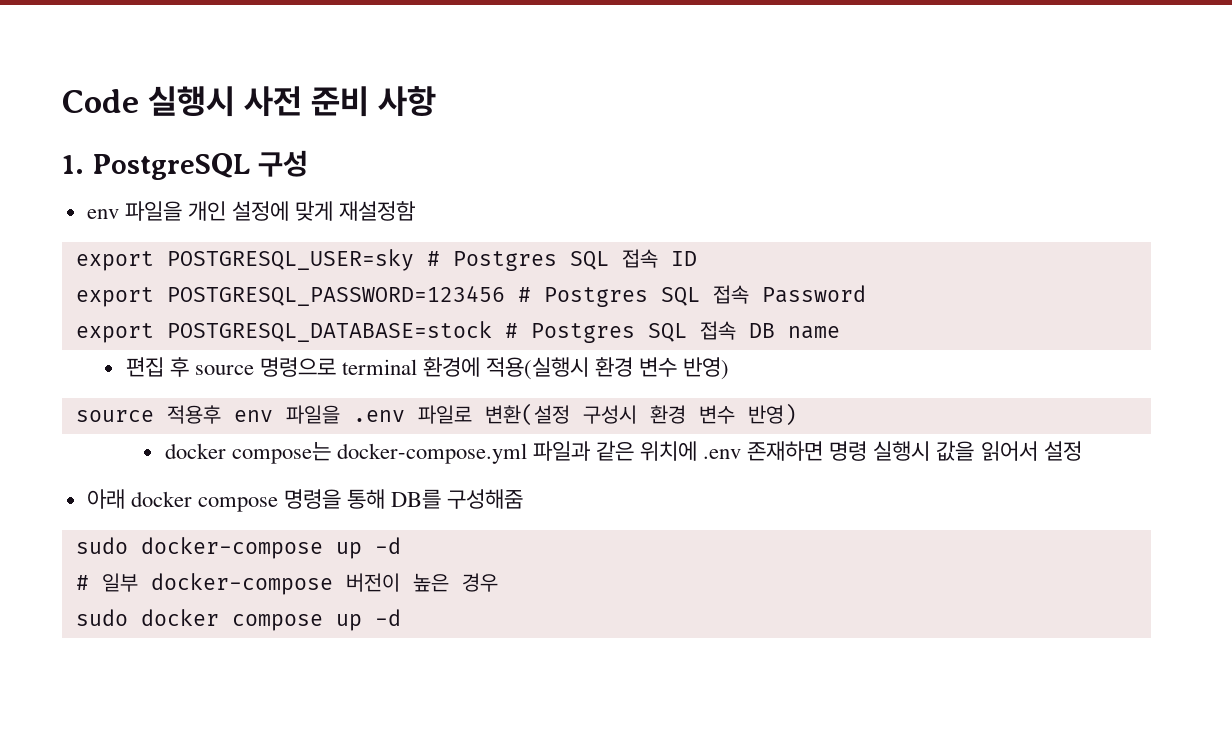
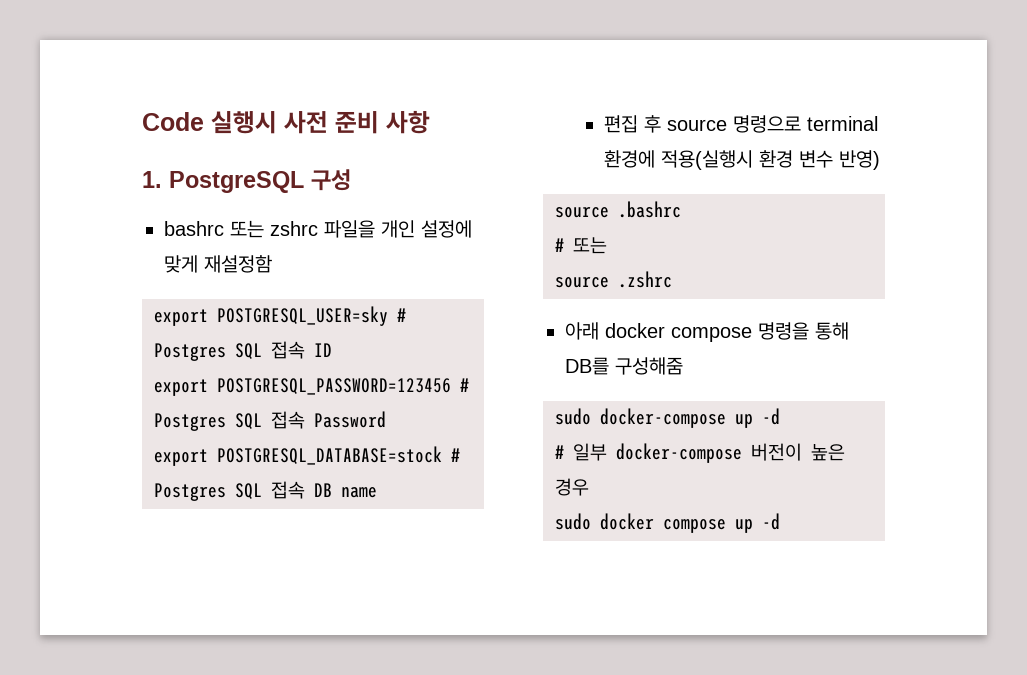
[86,209,119,219] env -> [164,220,318,238] bashrc 또는 zshrc
[166,403,797,426] [164,441,1082,464] 적용후 env 파일을 .env 파일로 변환(설정 구성시 환경 변수 반영) // docker compose는 docker-compose.yml 파일과 같은 위치에 .env 존재하면 명령 실행시 값을 읽어서 설정 -> [618,201,681,218] [555,237,607,254] [555,271,672,288] .bashrc // # 또는 // source .zshrc

